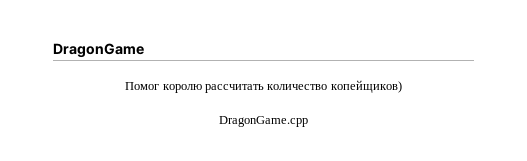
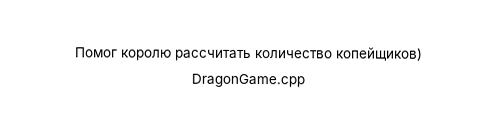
[53,43,144,58] DragonGame // -> (73, 52) none

